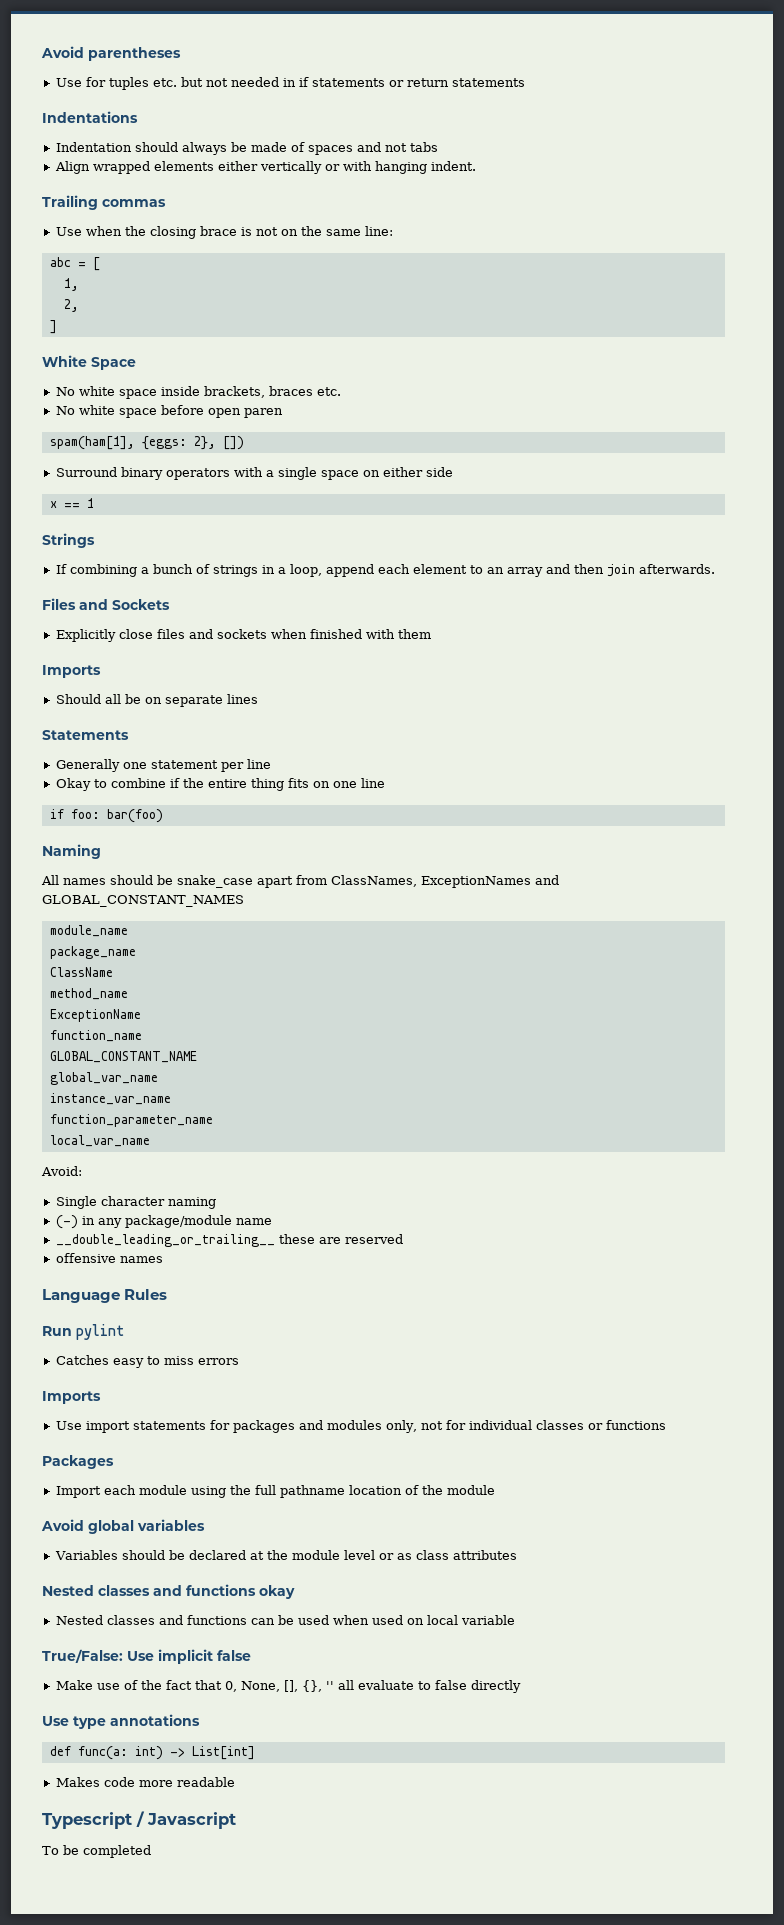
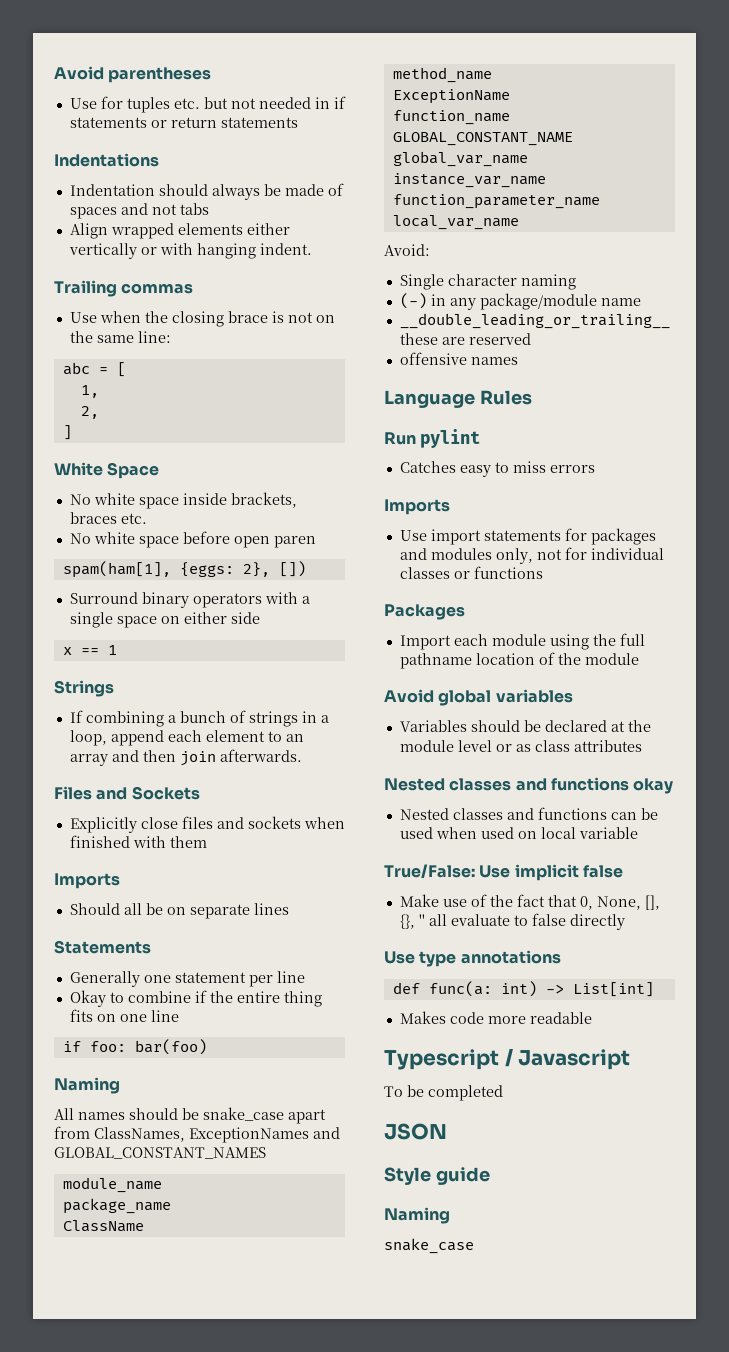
(151, 1851) none -> [384,1123,447,1140] [384,1167,490,1185] [384,1207,450,1224] [384,1238,474,1254] // JSON // Style guide // Naming // snake_case

